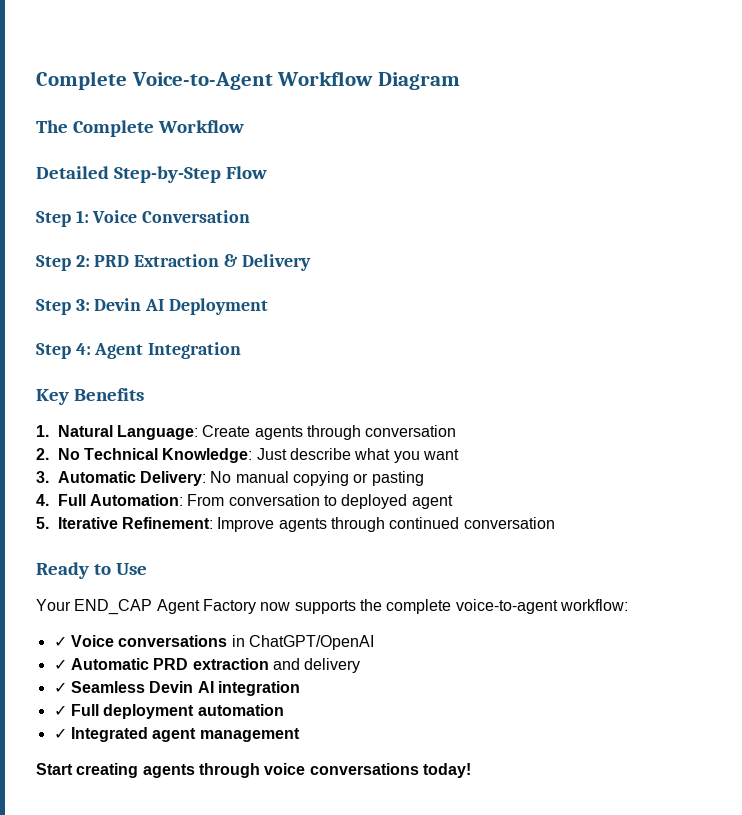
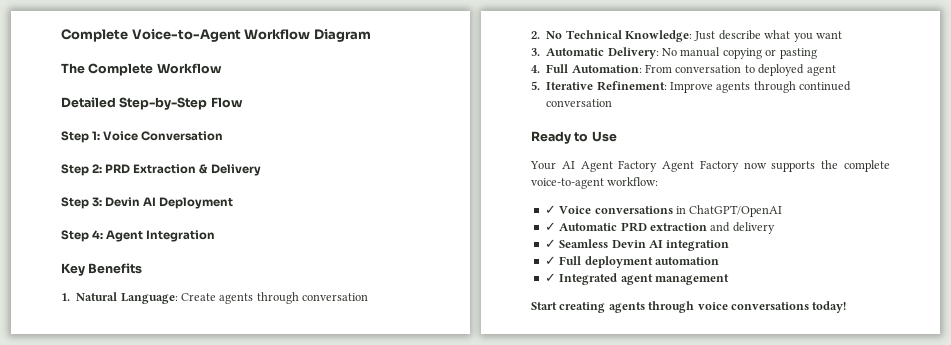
[74,599,153,615] END_CAP -> [561,160,658,172] AI Agent Factory

